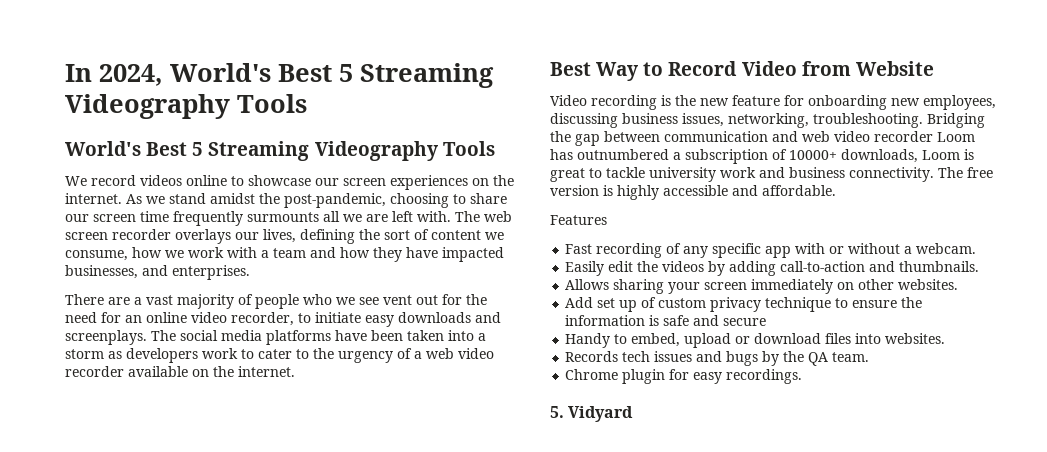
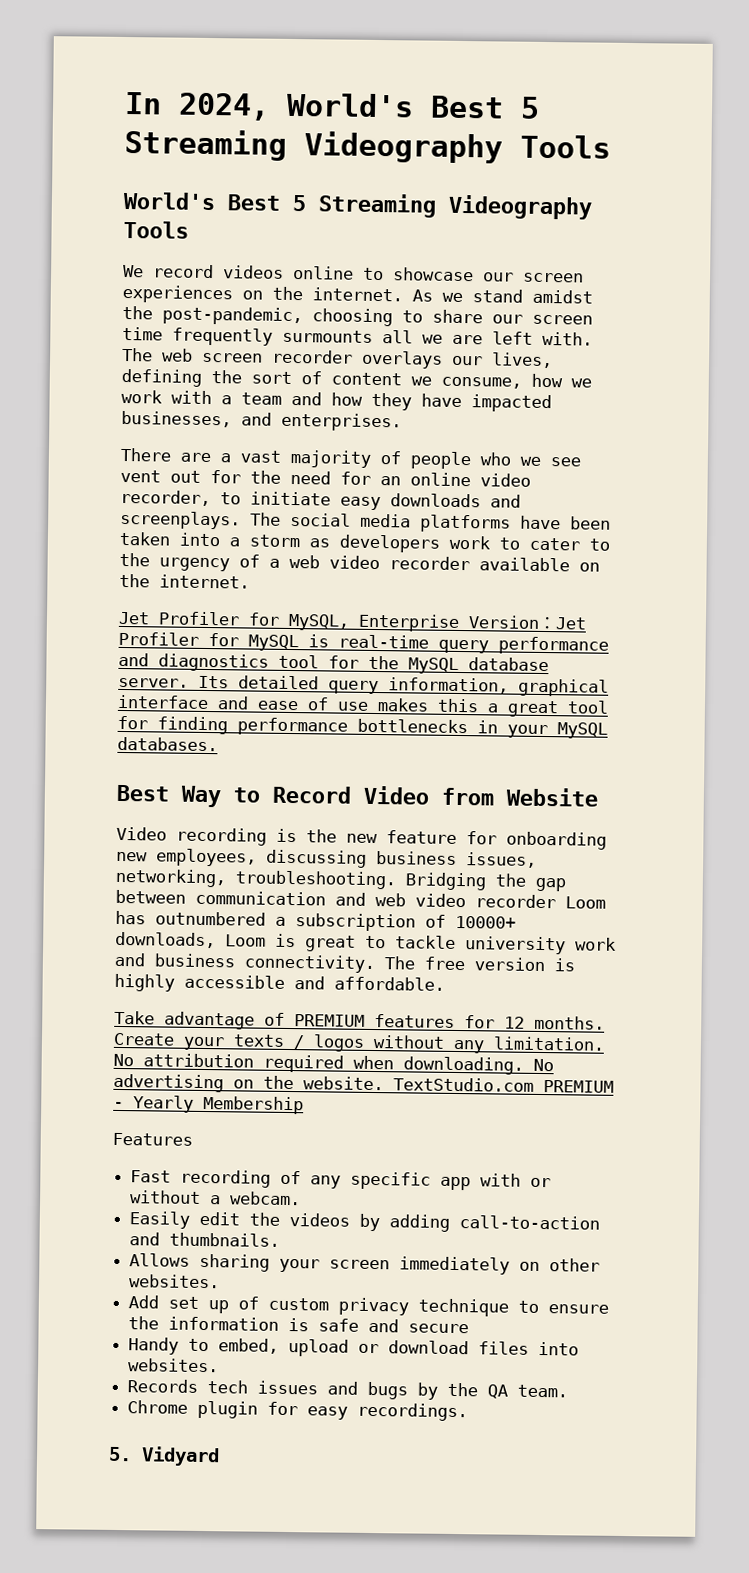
(295, 371) none -> [118,611,587,632] [118,631,609,655] [118,652,549,674] [118,675,609,697] [117,694,609,718] [117,715,608,739] [117,736,218,752] // Jet Profiler for MySQL, Enterprise Version：Jet Profiler for MySQL is real-time query performance and diagnostics tool for the MySQL database server. Its detailed query information, graphical interface and ease of use makes this a great tool for finding performance bottlenecks in your MySQL databases.
(836, 190) none -> [114,1010,605,1030] [113,1032,605,1054] [113,1053,554,1075] [113,1073,614,1093] [113,1095,304,1115] // Take advantage of PREMIUM features for 12 months. Create your texts / logos without any limitation. No attribution required when downloading. No advertising on the website. TextStudio.com PREMIUM - Yearly Membership

